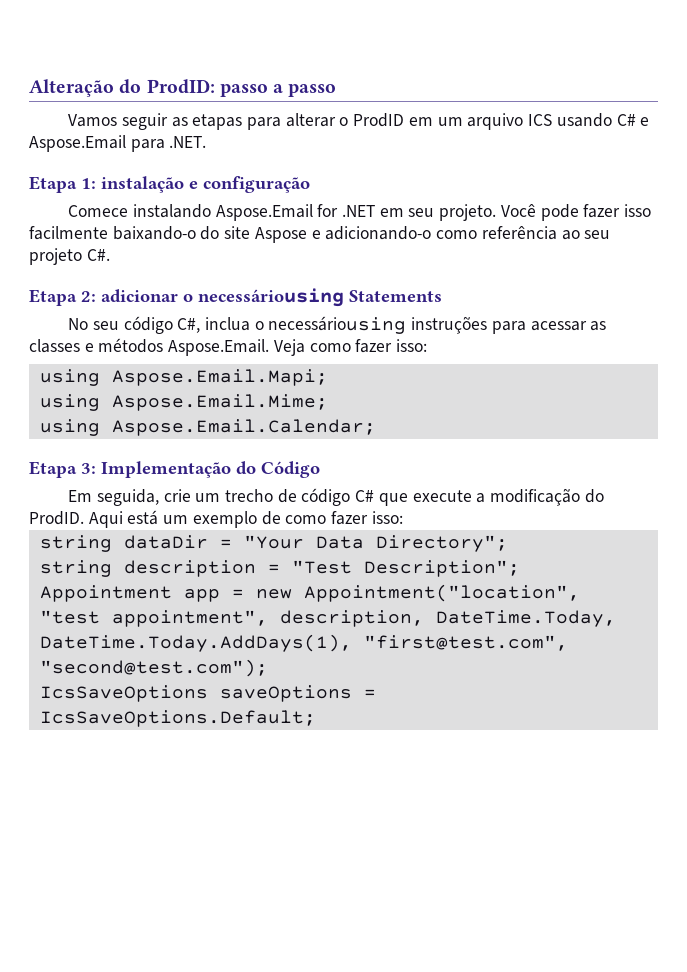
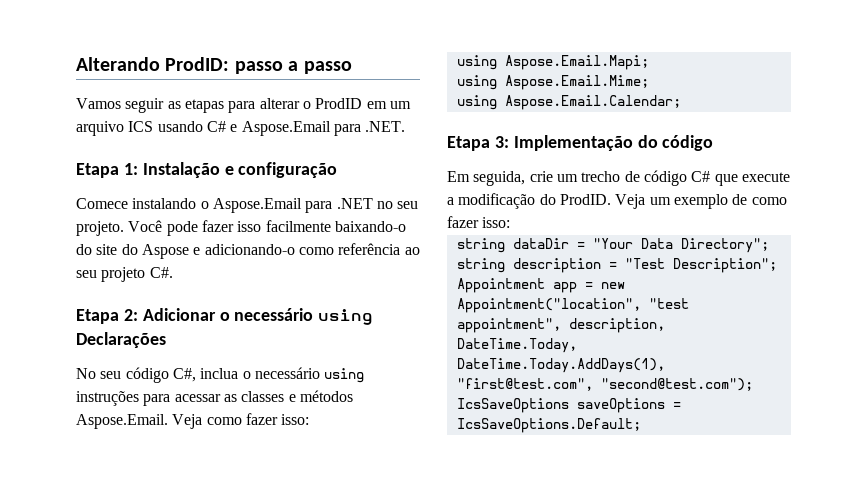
[29,79,142,97] Alteração do -> [76,57,160,71] Alterando
[101,176,184,193] instalação -> [142,162,220,178] Instalação
[215,204,404,221] Aspose.Email for .NET em -> [200,198,393,213] o Aspose.Email para .NET no
(251, 232) none -> [121,244,138,255] do
[101,288,442,307] adicionar o necessáriousing Statements -> [142,308,374,325] [76,332,166,348] Adicionar o necessário using Declarações
[268,316,407,334] necessáriousing -> [254,367,365,383] necessário using
[261,461,320,478] Código -> [662,135,714,151] código
[88,510,159,528] Aqui está -> [615,194,646,209] Veja

